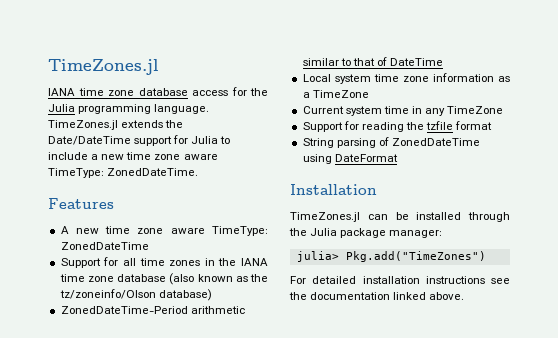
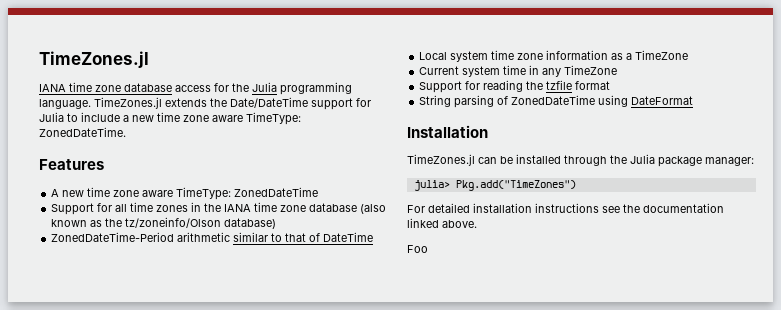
(465, 296) none -> [407,245,428,253] // Foo

